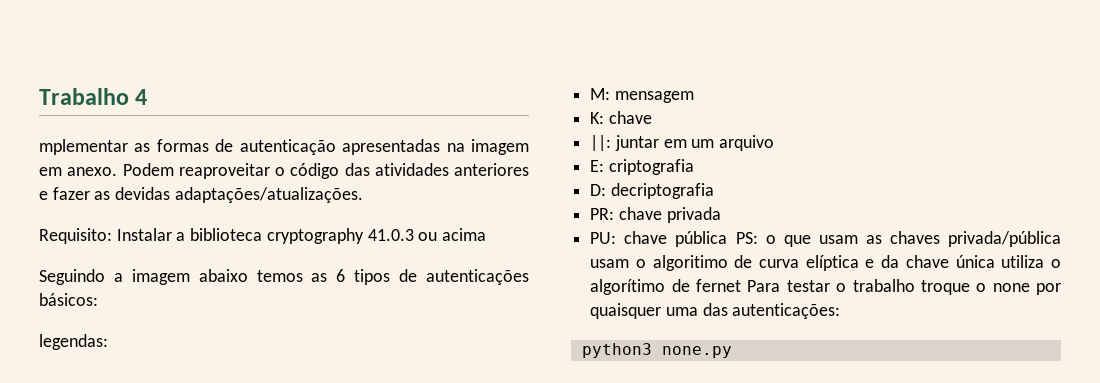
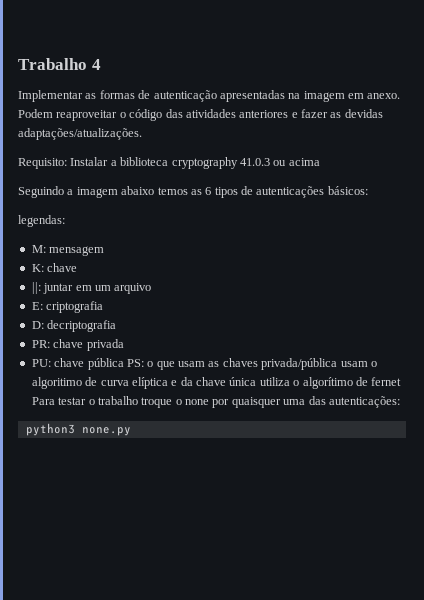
[39,139,128,155] mplementar -> [18,90,83,102] Implementar

